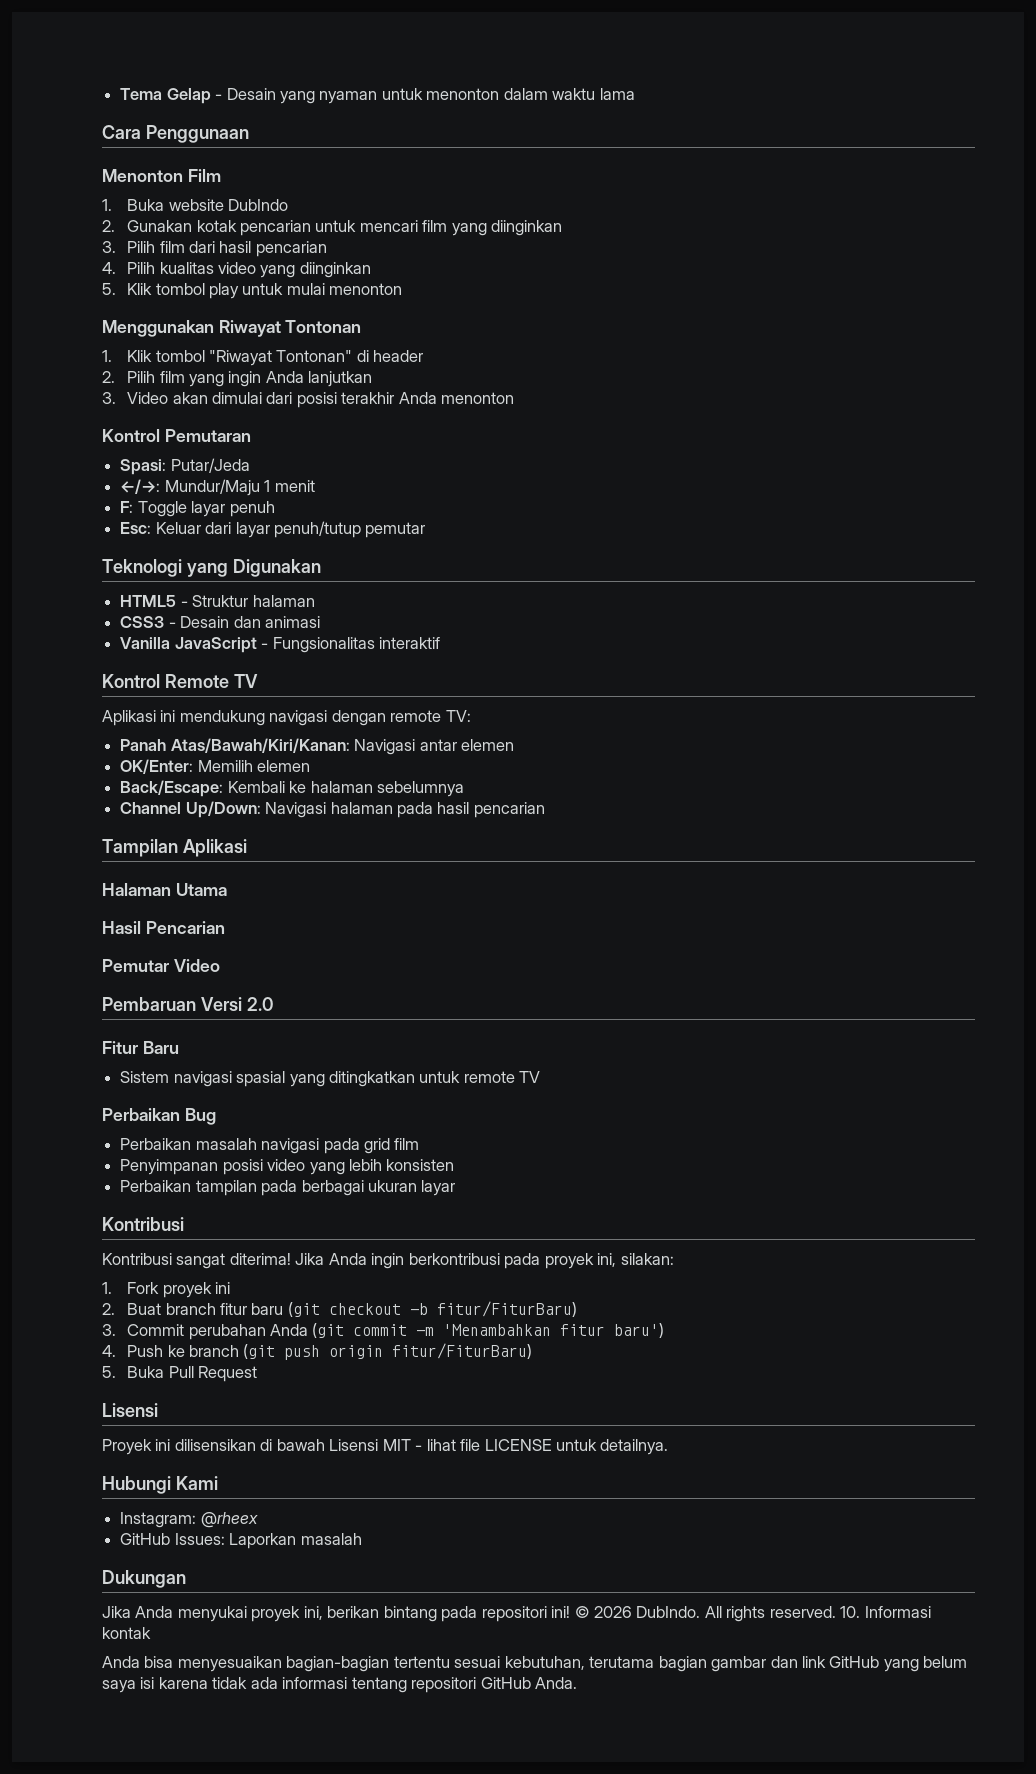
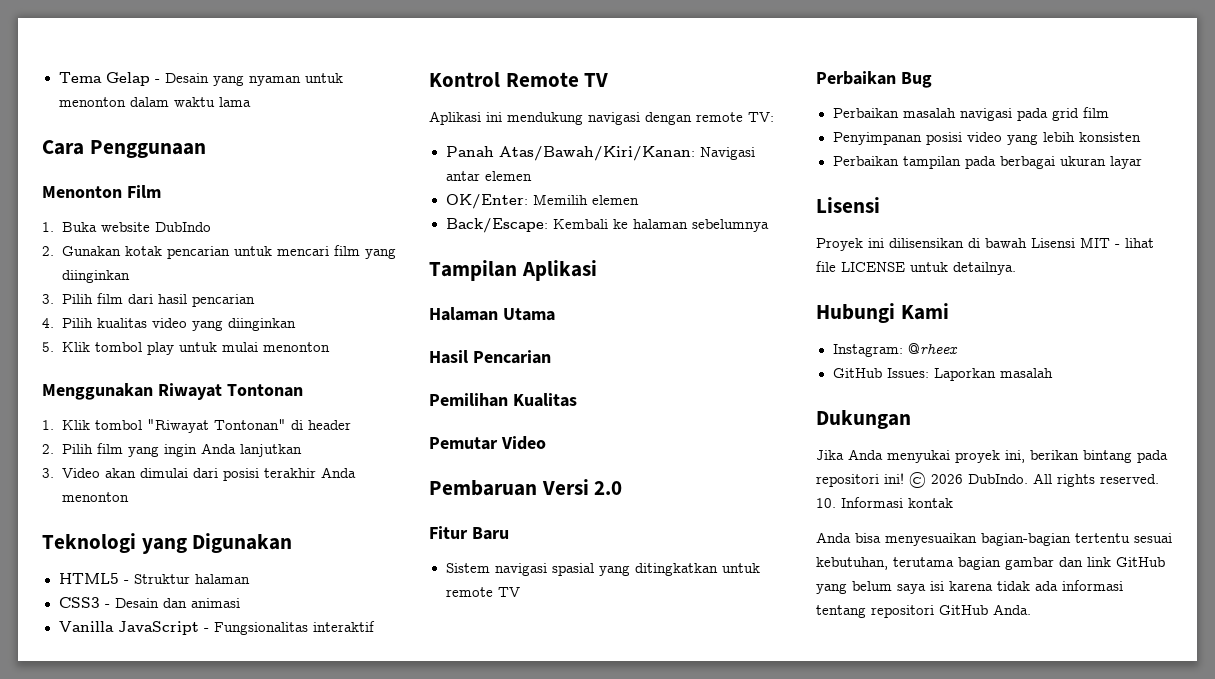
[102,429,251,442] [120,458,250,475] [120,479,315,496] [120,501,275,517] [120,521,426,538] // Kontrol Pemutaran // Spasi: Putar/Jeda // ←/→: Mundur/Maju 1 menit // F: Toggle layar penuh // Esc: Keluar dari layar penuh/tutup pemutar -> (129, 497) none
[120,801,545,818] // Channel Up/Down: Navigasi halaman pada hasil pencarian -> (769, 225) none
(225, 927) none -> [429,393,577,407] // Pemilihan Kualitas
[102,1217,184,1231] [102,1253,674,1269] [102,1282,230,1298] [102,1301,577,1317] [102,1323,665,1340] [102,1343,533,1360] [102,1366,257,1382] // Kontribusi // Kontribusi sangat diterima! Jika Anda ingin berkontribusi pada proyek ini, silakan: // 1. Fork proyek ini // 2. Buat branch fitur baru (git checkout -b fitur/FiturBaru) // 3. Commit perubahan Anda (git commit -m 'Menambahkan fitur baru') // 4. Push ke branch (git push origin fitur/FiturBaru) // 5. Buka Pull Request -> (1142, 162) none

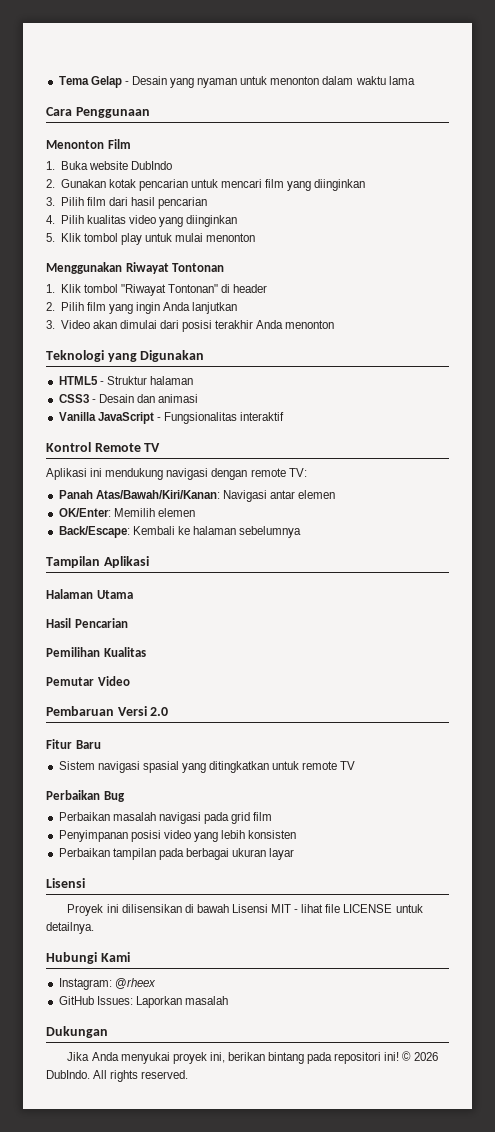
[816,497,953,508] [816,532,1172,546] [816,557,1165,570] [816,580,1123,594] [816,604,1031,618] 10. Informasi kontak // Anda bisa menyesuaikan bagian-bagian tertentu sesuai kebutuhan, terutama bagian gambar dan link GitHub yang belum saya isi karena tidak ada informasi tentang repositori GitHub Anda. -> (189, 1074) none

